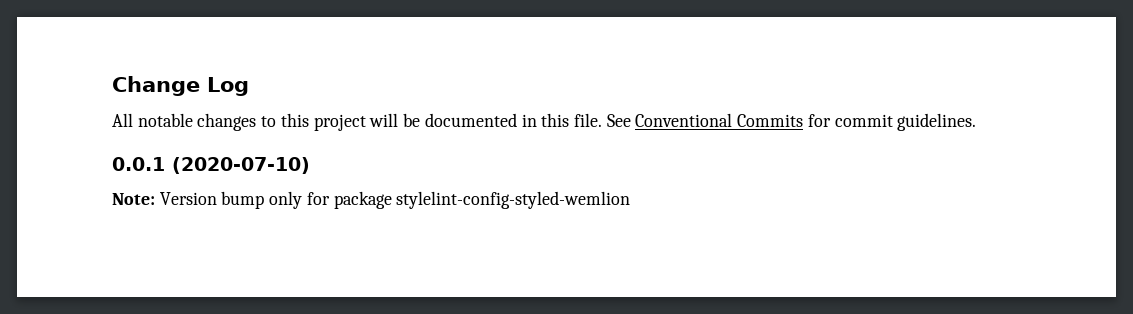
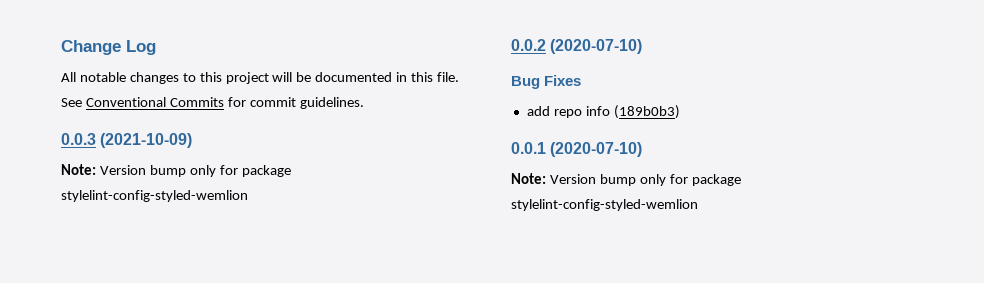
(977, 122) none -> [61,133,193,148] [61,164,291,177] [61,190,248,202] [511,39,643,54] [511,75,582,89] [526,105,680,119] // 0.0.3 (2021-10-09) // Note: Version bump only for package stylelint-config-styled-wemlion // 0.0.2 (2020-07-10) // Bug Fixes // add repo info (189b0b3)

